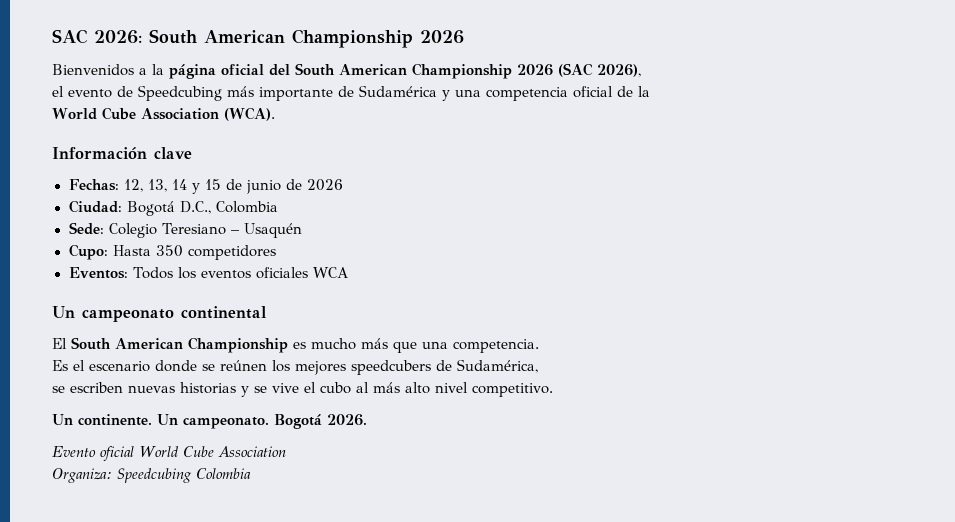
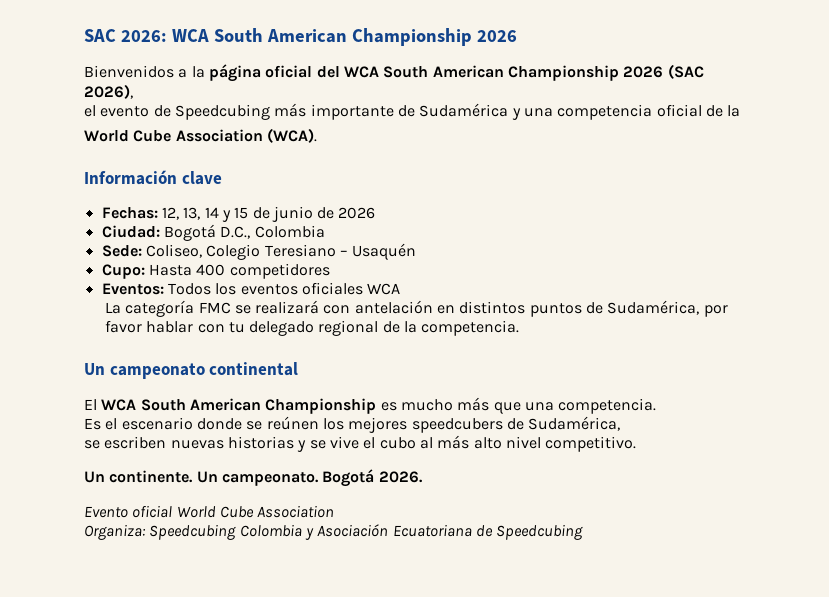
(142, 37) none -> [171,29,209,42] WCA
(290, 70) none -> [343,66,379,78] WCA
(104, 228) none -> [145,244,202,258] Coliseo,
[155,245,183,257] 350 -> [196,264,226,276] 400
(349, 272) none -> [104,300,728,317] [104,320,520,336] // La categoría FMC se realizará con antelación en distintos puntos de Sudamérica, por favor hablar con tu delegado regional de la competencia.
(67, 343) none -> [101,399,137,411] WCA
(251, 473) none -> [304,524,584,540] y Asociación Ecuatoriana de Speedcubing

